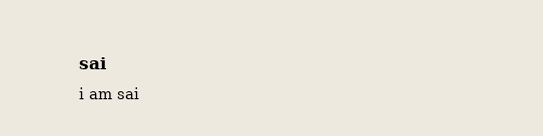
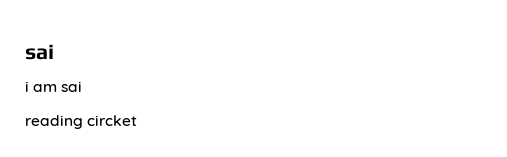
(140, 93) none -> [25,115,138,129] // reading circket

